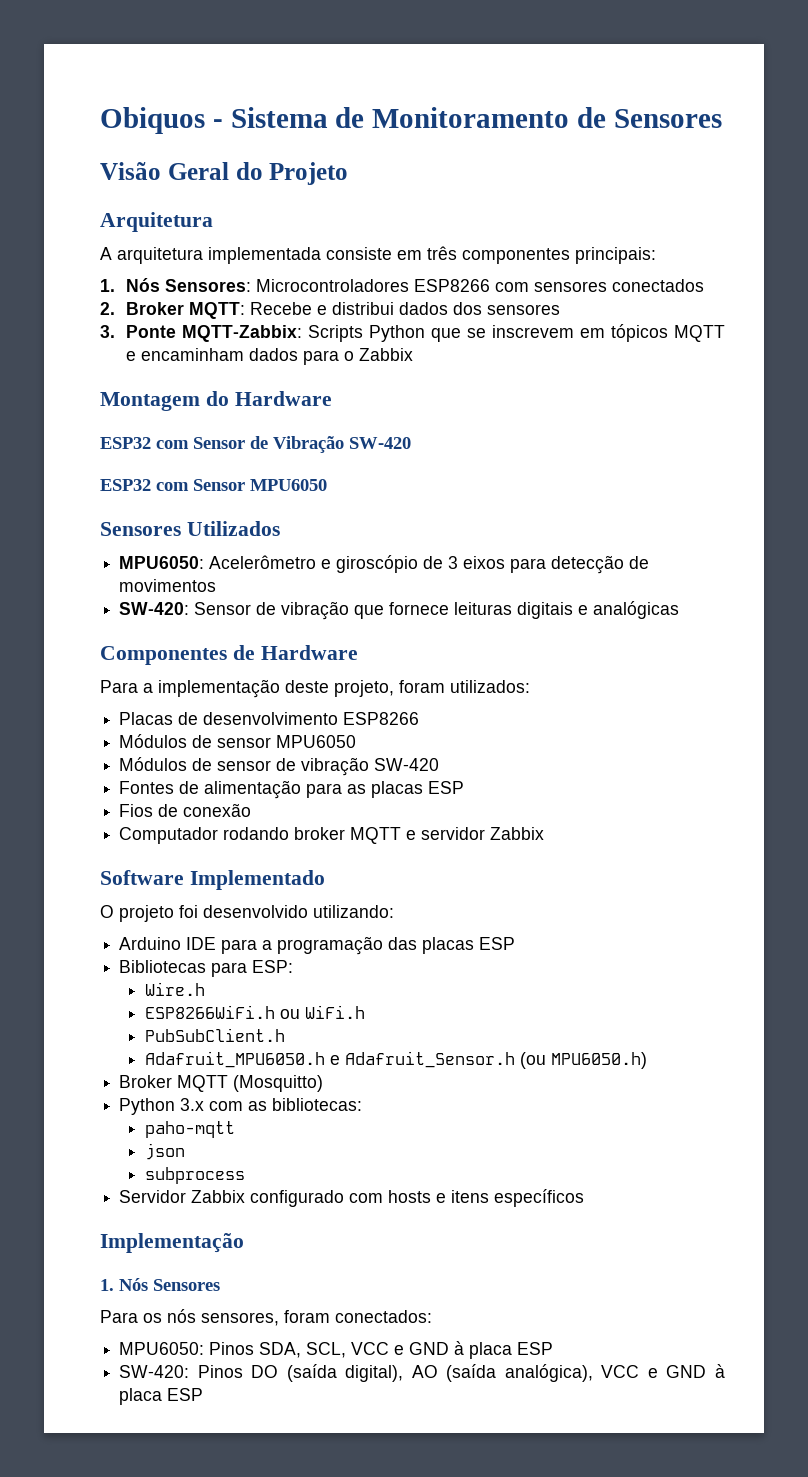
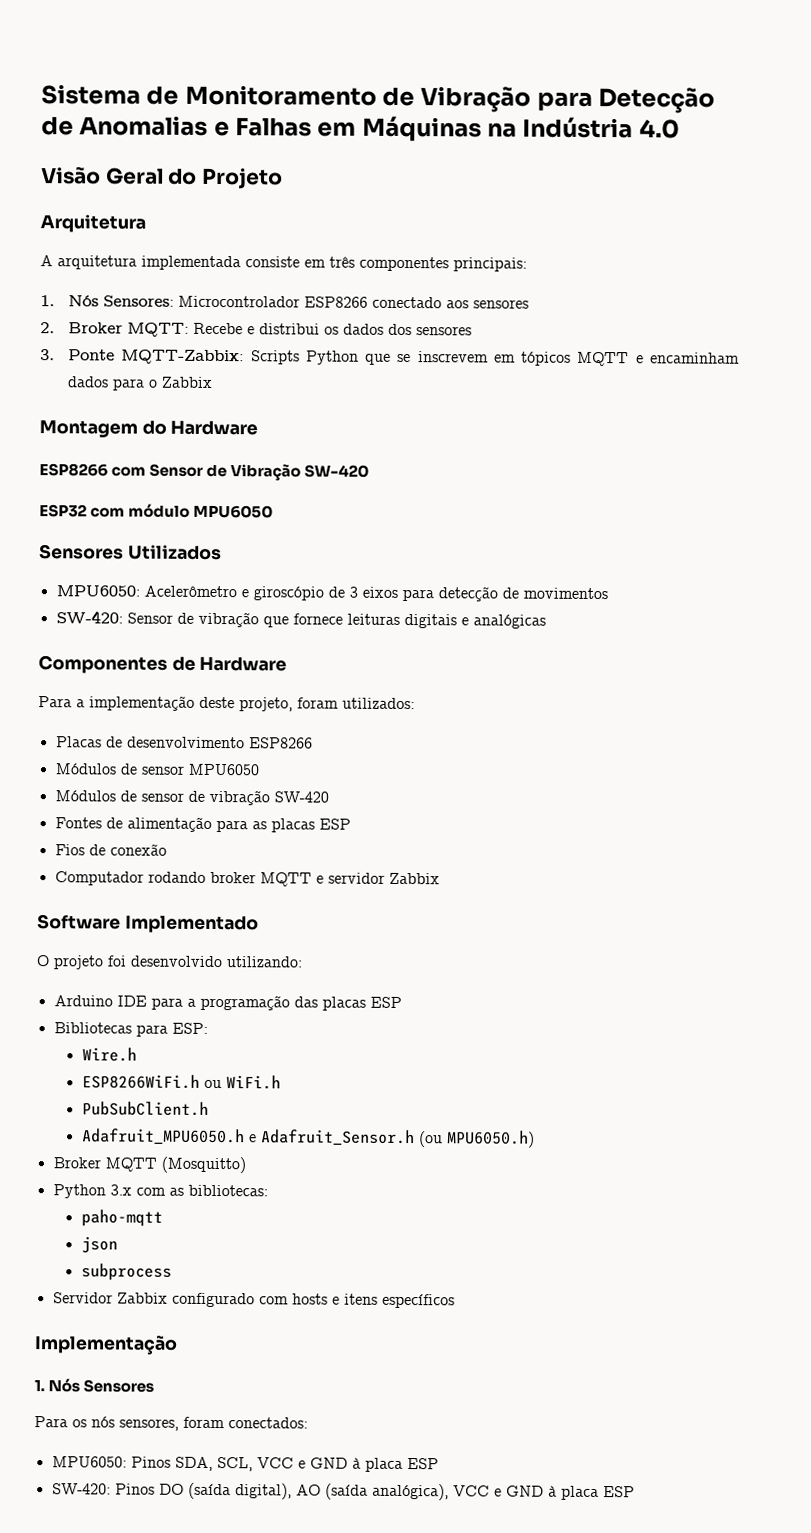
[100,107,223,134] Obiquos - -> (41, 94) none
[613,109,722,128] Sensores -> [420,86,716,114] [41,115,680,142] Vibração para Detecção de Anomalias e Falhas em Máquinas na Indústria 4.0
[255,279,704,292] Microcontroladores ESP8266 com sensores conectados -> [178,295,530,309] Microcontrolador ESP8266 conectado aos sensores
(394, 308) none -> [324,326,340,335] os
[100,437,151,449] ESP32 -> [39,463,108,477] ESP8266
[193,479,245,491] Sensor -> [128,503,191,518] módulo

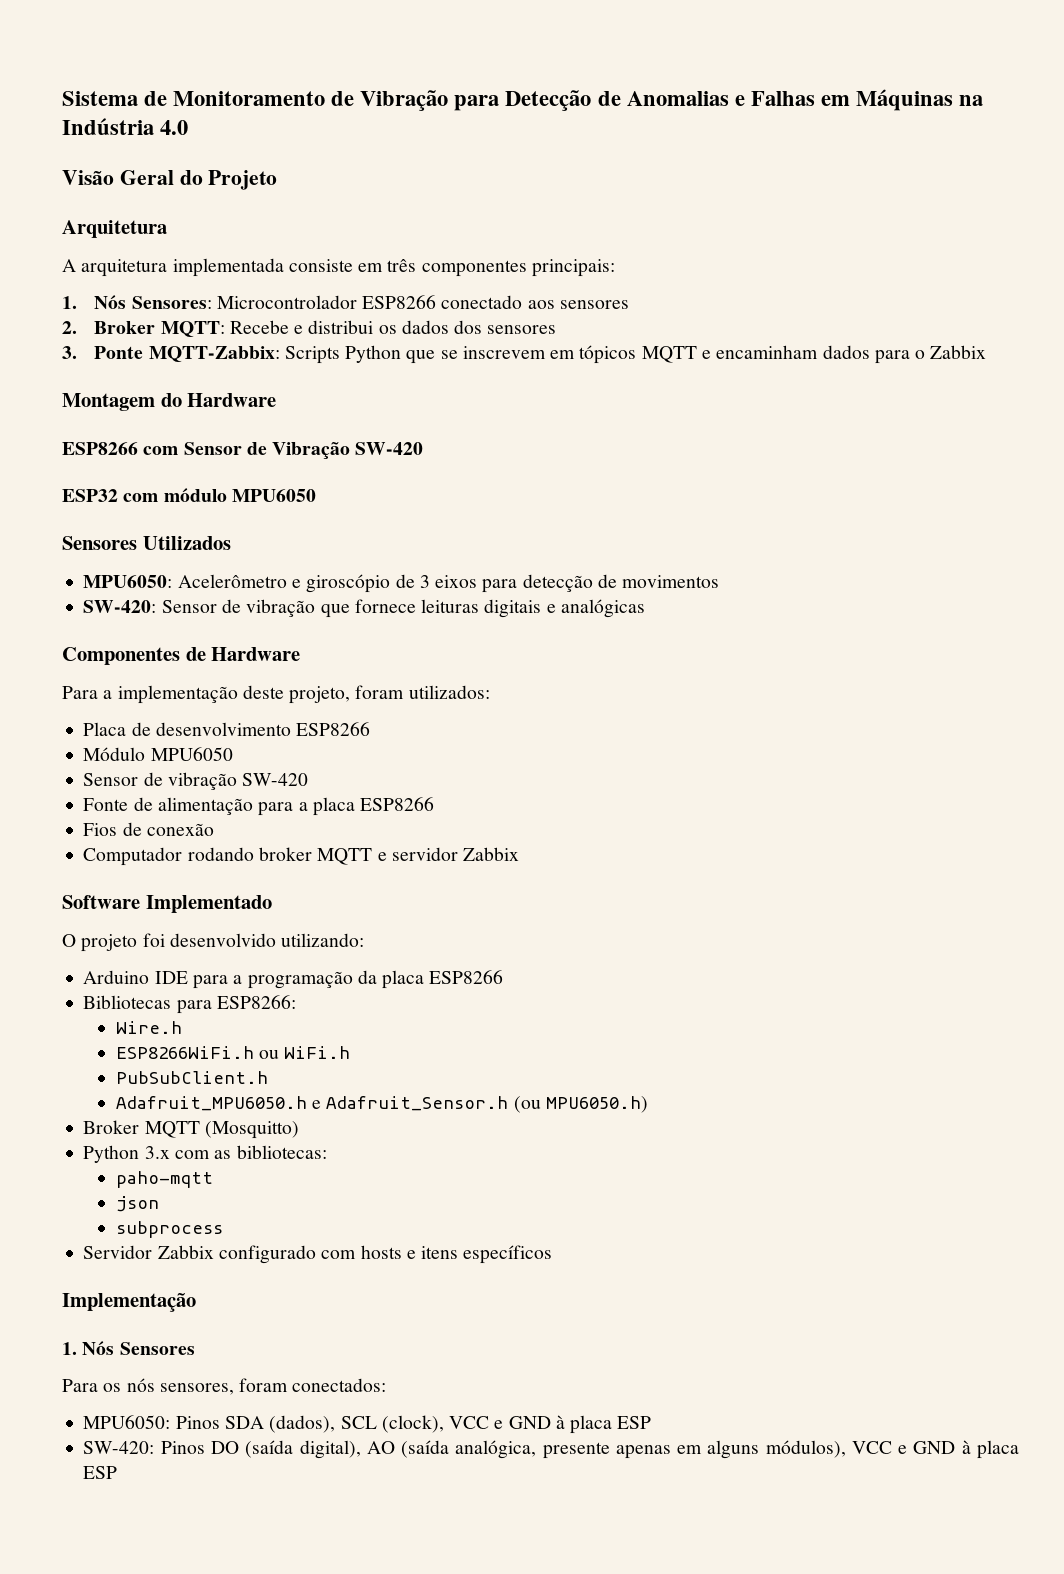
[55,736,102,748] Placas -> [83,722,127,736] Placa
[54,763,260,776] [54,790,184,802] Módulos de sensor MPU6050 // Módulos de sensor -> [83,747,233,761] [83,773,139,786] Módulo MPU6050 // Sensor
[54,817,102,829] Fontes -> [83,798,129,811] Fonte
[251,818,351,833] as placas ESP -> [298,797,435,816] a placa ESP8266
[293,996,402,1011] das placas ESP -> [357,970,504,989] da placa ESP8266
[171,1022,208,1034] ESP: -> [216,995,296,1009] ESP8266:
[174,1456,253,1472] SDA, SCL, -> [224,1415,444,1433] SDA (dados), SCL (clock),
[371,1483,449,1501] analógica), -> [455,1440,846,1459] analógica, presente apenas em alguns módulos),

